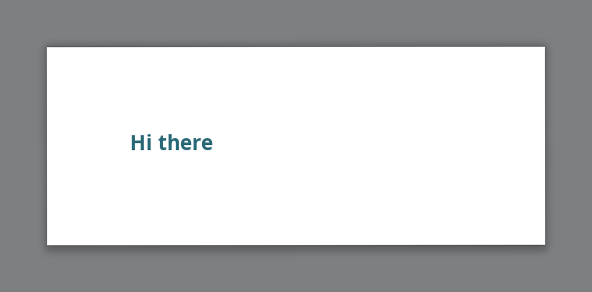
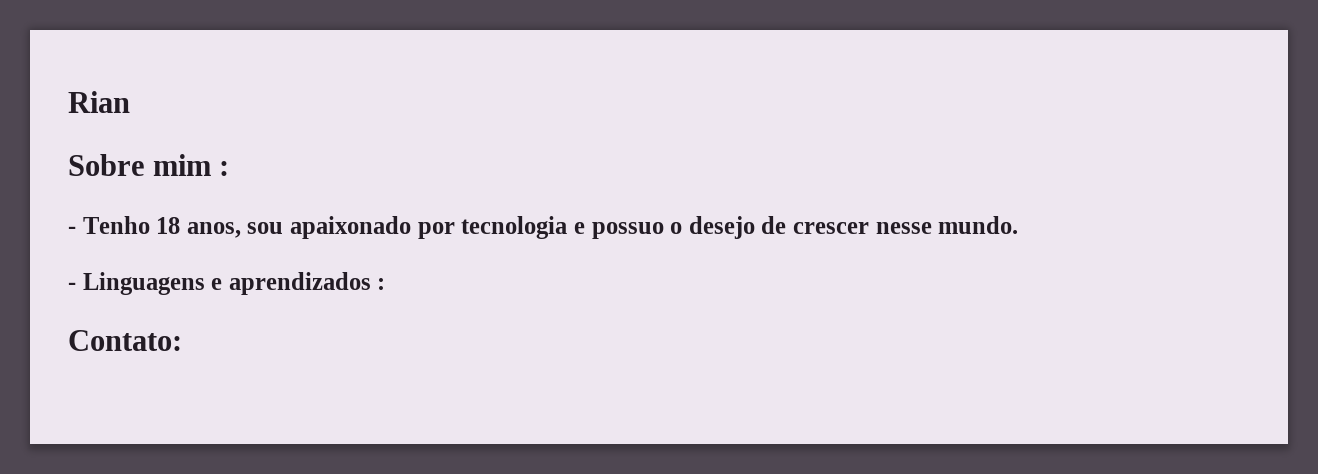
[129,134,214,151] Hi there -> [68,91,130,113] [68,154,230,176] [68,216,1019,239] [68,272,386,295] [68,330,182,351] Rian // Sobre mim : // - Tenho 18 anos, sou apaixonado por tecnologia e possuo o desejo de crescer nesse mundo. // - Linguagens e aprendizados : // Contato:

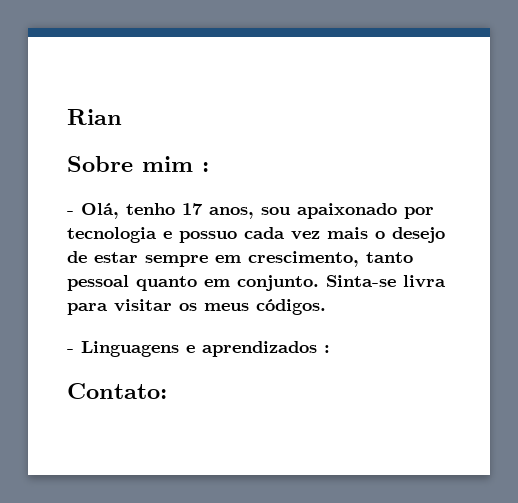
[82,216,181,234] Tenho 18 -> [81,203,203,219] Olá, tenho 17
[670,216,1019,239] o desejo de crescer nesse mundo. -> [244,227,445,243] [67,251,413,267] [67,275,446,291] [67,299,326,315] cada vez mais o desejo de estar sempre em crescimento, tanto pessoal quanto em conjunto. Sinta-se livra para visitar os meus códigos.

